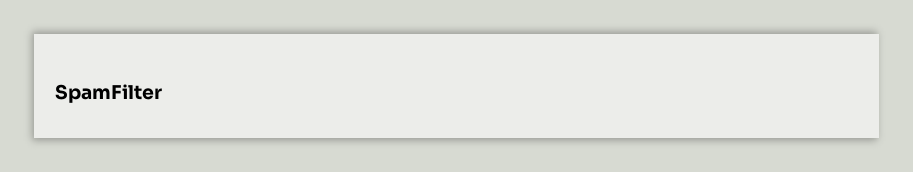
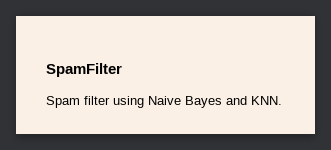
(162, 93) none -> [46,96,282,108] // Spam filter using Naive Bayes and KNN.

